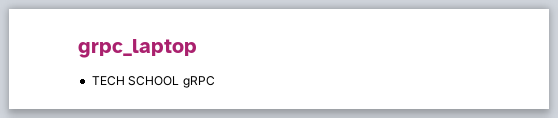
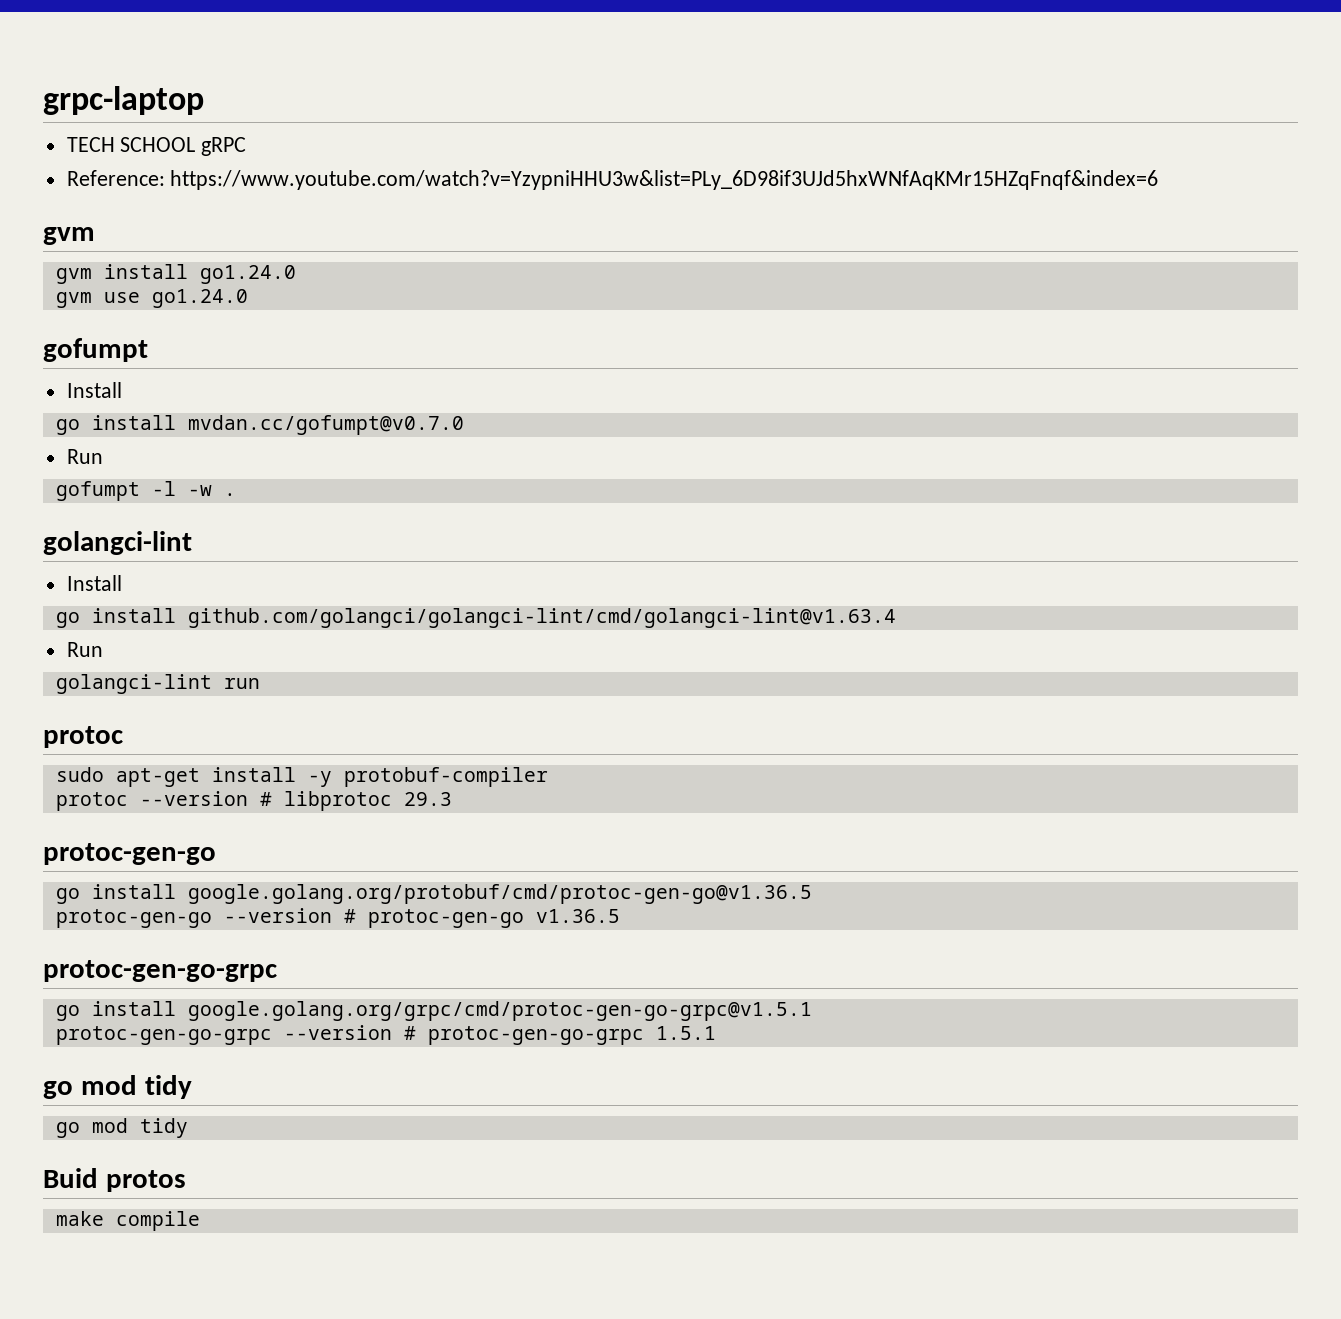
[78,39,197,58] grpc_laptop -> [43,86,204,115] grpc-laptop
(215, 82) none -> [66,170,1159,190] [43,227,95,245] [55,264,296,284] [55,289,248,308] [43,338,148,362] [66,382,122,398] [55,415,464,435] [66,449,103,464] [55,481,236,501] [43,531,192,555] [66,575,122,591] [55,608,896,628] [66,642,103,657] [55,674,260,694] [43,726,123,748] [55,767,548,787] [55,791,452,811] [43,843,216,865] [55,884,812,904] [55,908,620,928] [43,960,277,982] [55,1001,812,1021] [55,1025,716,1045] [43,1075,192,1099] [55,1118,188,1138] [43,1168,186,1192] [55,1211,200,1231] // Reference: https://www.youtube.com/watch?v=YzypniHHU3w&list=PLy_6D98if3UJd5hxWNfAqKMr15HZqFnqf&index=6 // gvm // gvm install go1.24.0 // gvm use go1.24.0 // gofumpt // Install // go install mvdan.cc/gofumpt@v0.7.0 // Run // gofumpt -l -w . // golangci-lint // Install // go install github.com/golangci/golangci-lint/cmd/golangci-lint@v1.63.4 // Run // golangci-lint run // protoc // sudo apt-get install -y protobuf-compiler // protoc --version # libprotoc 29.3 // protoc-gen-go // go install google.golang.org/protobuf/cmd/protoc-gen-go@v1.36.5 // protoc-gen-go --version # protoc-gen-go v1.36.5 // protoc-gen-go-grpc // go install google.golang.org/grpc/cmd/protoc-gen-go-grpc@v1.5.1 // protoc-gen-go-grpc --version # protoc-gen-go-grpc 1.5.1 // go mod tidy // go mod tidy // Buid protos // make compile

